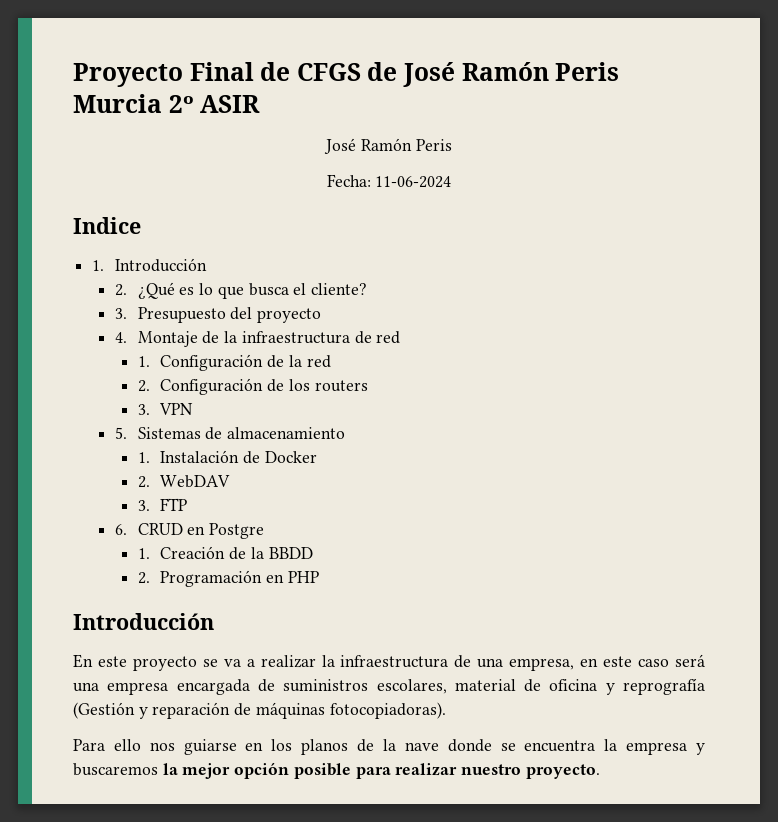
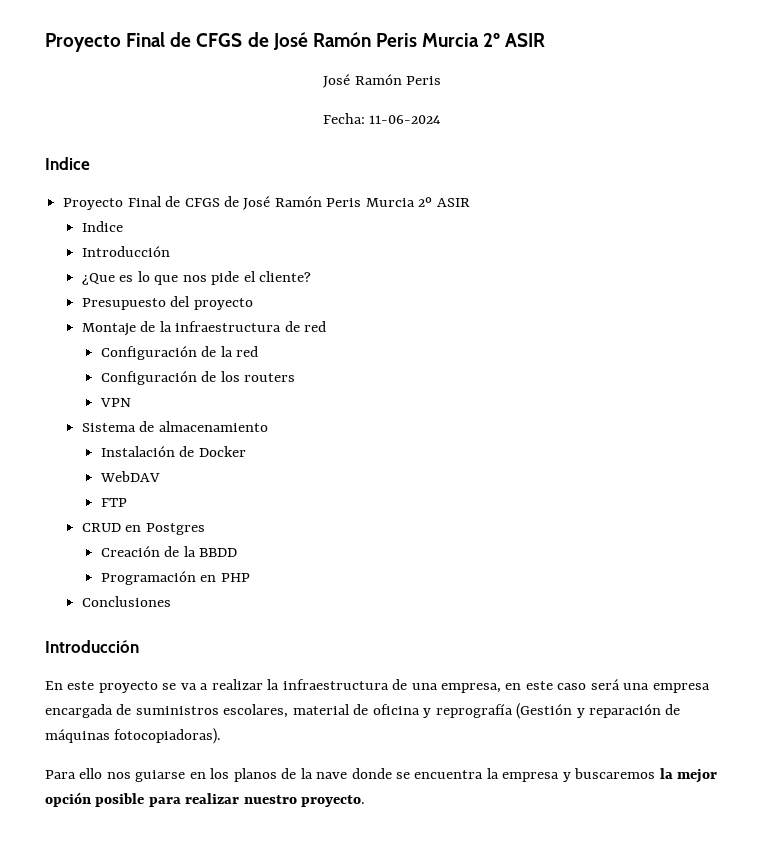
[92,258,207,272] [114,282,175,299] 1. Introducción // 2. ¿Qué -> [63,196,470,210] [81,221,123,232] [81,246,170,257] [81,273,115,285] Proyecto Final de CFGS de José Ramón Peris Murcia 2º ASIR // Indice // Introducción // ¿Que
[248,283,289,296] busca -> [182,271,240,285] nos pide
[114,308,127,319] 3. -> (312, 276) none
[114,332,127,343] 4. -> (253, 304) none
[137,356,150,367] 1. -> (327, 326) none
[137,380,150,392] 2. -> (259, 351) none
[137,404,150,415] 3. -> (296, 377) none
[114,427,201,439] 5. Sistemas -> [81,423,136,432] Sistema
[137,452,150,463] 1. -> (268, 426) none
[137,476,150,488] 2. -> (246, 451) none
[137,500,150,511] 3. -> (160, 476) none
[114,524,127,535] 6. -> (127, 502) none
[209,523,265,539] [137,548,150,559] Postgre // 1. -> [145,523,205,535] Postgres //
[137,572,150,584] 2. -> (238, 552) none
(319, 577) none -> [81,596,171,607] // Conclusiones

